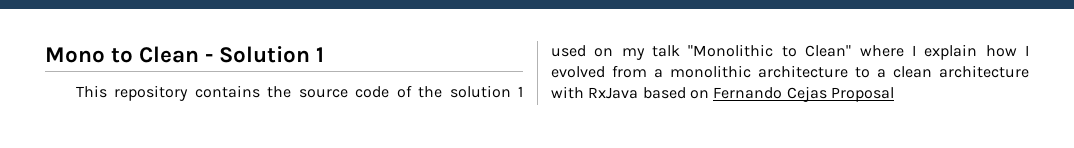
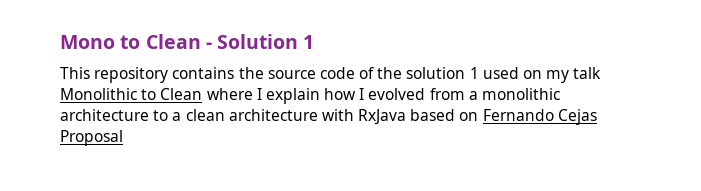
[688,44,852,57] "Monolithic to Clean" -> [60,88,203,100] Monolithic to Clean

